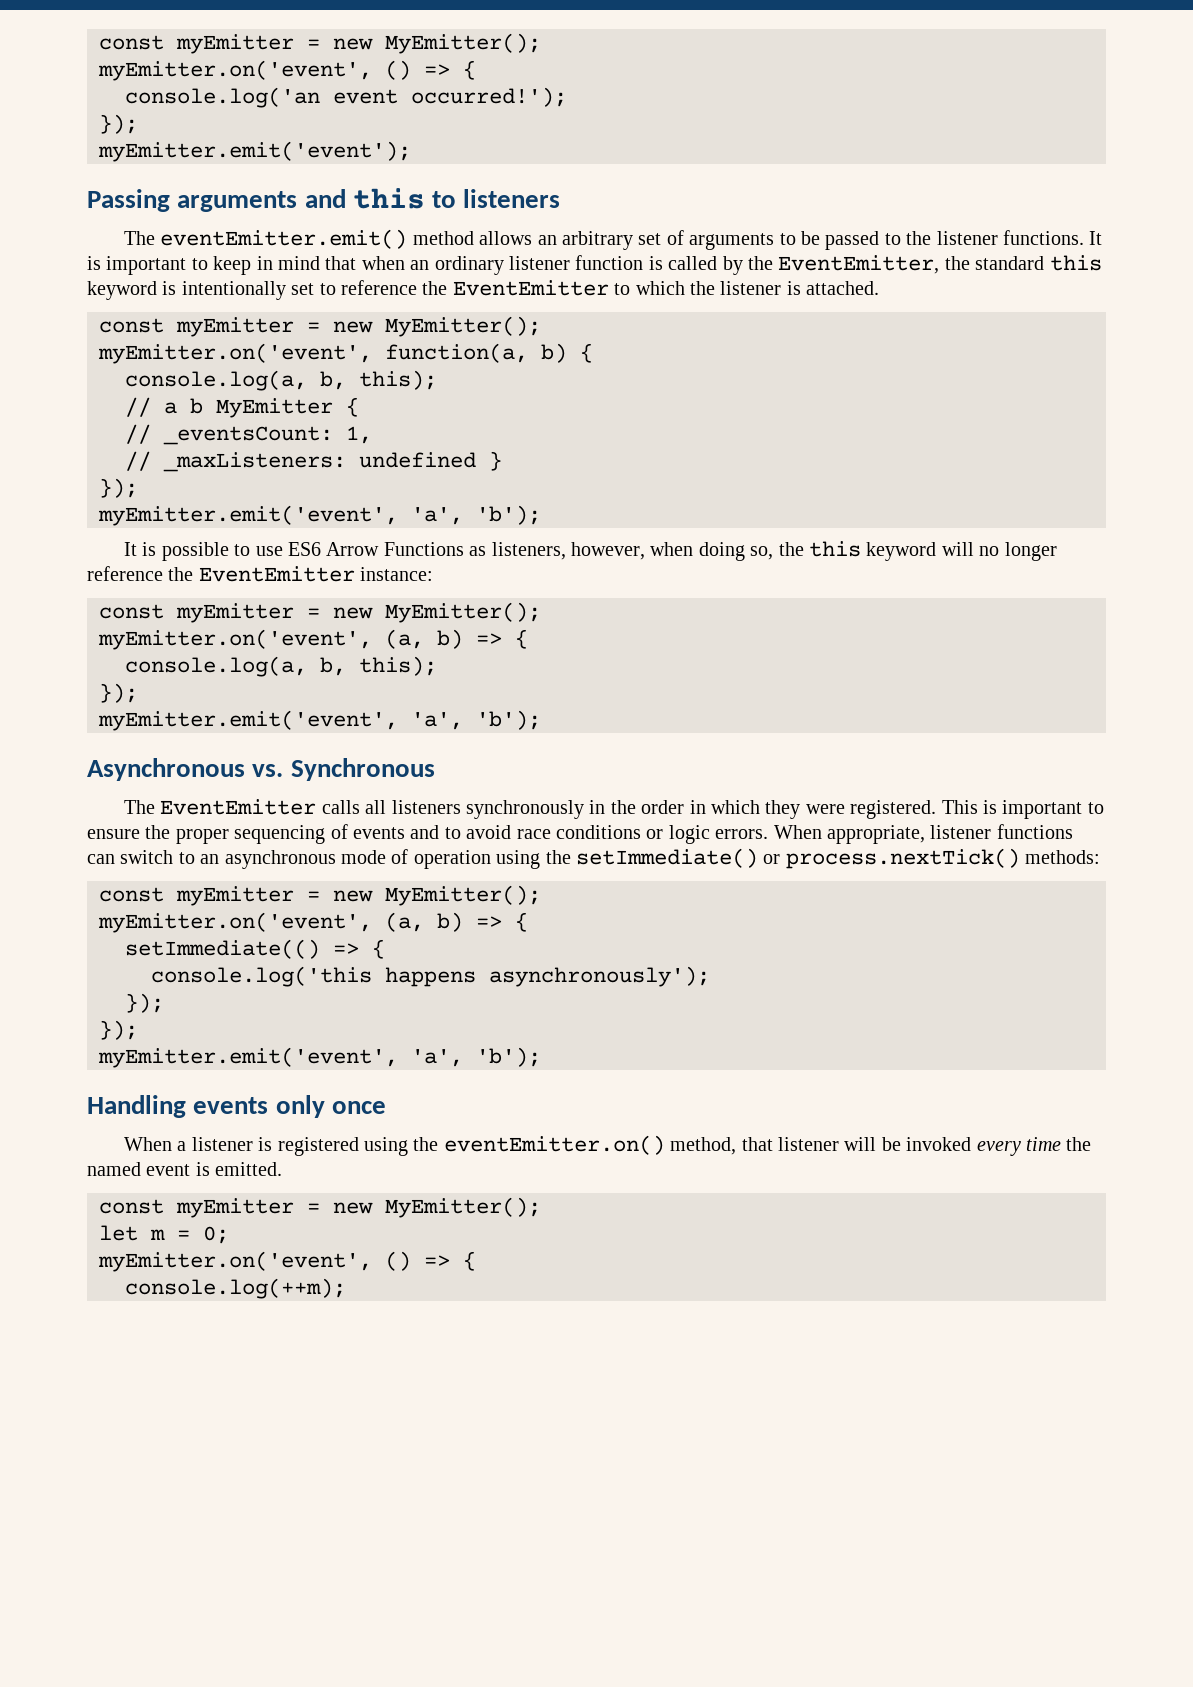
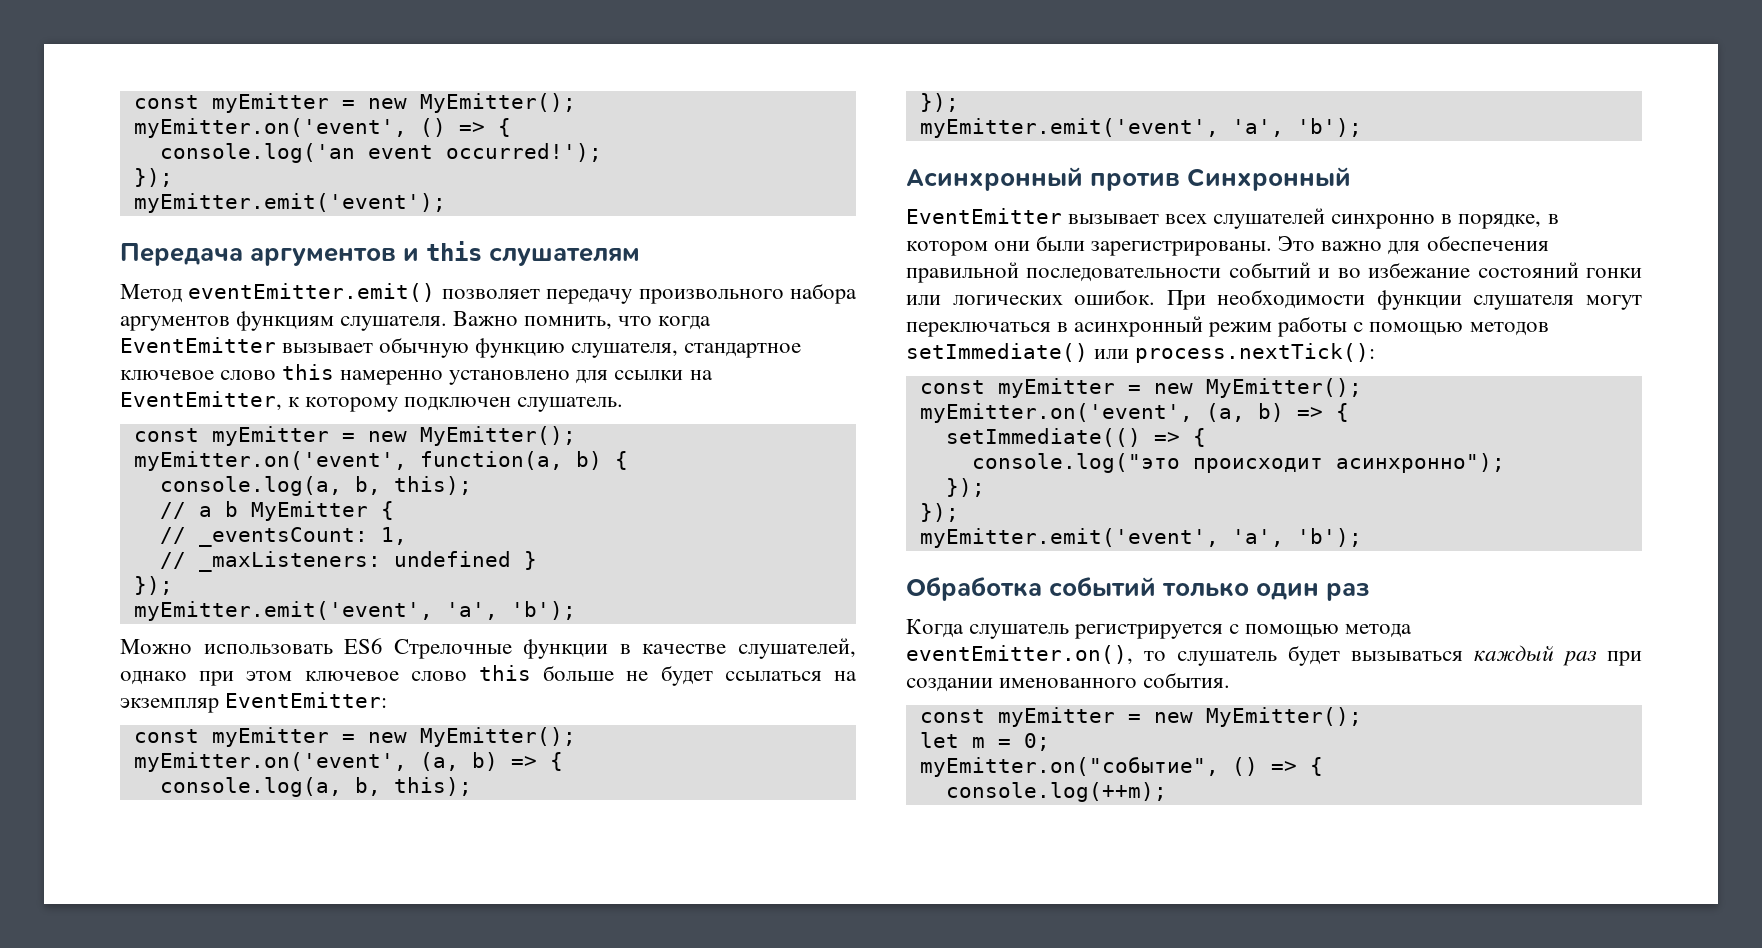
[87,188,561,212] [123,229,1103,250] [87,255,1102,275] [87,280,880,300] Passing arguments and this to listeners // The eventEmitter.emit() method allows an arbitrary set of arguments to be passed to the listener functions. It is important to keep in mind that when an ordinary listener function is called by the EventEmitter, the standard this keyword is intentionally set to reference the EventEmitter to which the listener is attached. -> [120,241,640,266] [120,283,857,304] [120,311,712,331] [120,337,802,358] [120,364,713,385] [120,391,624,412] Передача аргументов и this слушателям // Метод eventEmitter.emit() позволяет передачу произвольного набора аргументов функциям слушателя. Важно помнить, что когда EventEmitter вызывает обычную функцию слушателя, стандартное ключевое слово this намеренно установлено для ссылки на EventEmitter, к которому подключен слушатель.
[123,541,1057,561] [87,566,434,582] It is possible to use ES6 Arrow Functions as listeners, however, when doing so, the this keyword will no longer reference the EventEmitter instance: -> [120,638,856,659] [120,665,858,686] [120,692,388,713] Можно использовать ES6 Стрелочные функции в качестве слушателей, однако при этом ключевое слово this больше не будет ссылаться на экземпляр EventEmitter:
[87,758,435,781] [123,799,1104,819] [87,824,1073,844] [87,848,1101,869] Asynchronous vs. Synchronous // The EventEmitter calls all listeners synchronously in the order in which they were registered. This is important to ensure the proper sequencing of events and to avoid race conditions or logic errors. When appropriate, listener functions can switch to an asynchronous mode of operation using the setImmediate() or process.nextTick() methods: -> [906,167,1351,191] [906,208,1559,229] [906,235,1549,256] [906,262,1642,283] [906,289,1642,310] [906,316,1549,337] [906,343,1376,363] Асинхронный против Синхронный // EventEmitter вызывает всех слушателей синхронно в порядке, в котором они были зарегистрированы. Это важно для обеспечения правильной последовательности событий и во избежание состояний гонки или логических ошибок. При необходимости функции слушателя могут переключаться в асинхронный режим работы с помощью методов setImmediate() или process.nextTick():
[151,966,710,987] console.log('this happens asynchronously'); -> [971,453,1505,473] console.log("это происходит асинхронно");
[87,1095,386,1118] [123,1135,1092,1156] [87,1162,283,1176] Handling events only once // When a listener is registered using the eventEmitter.on() method, that listener will be invoked every time the named event is emitted. -> [906,577,1369,601] [906,619,1413,639] [906,645,1642,666] [906,672,1231,692] Обработка событий только один раз // Когда слушатель регистрируется с помощью метода eventEmitter.on(), то слушатель будет вызываться каждый раз при создании именованного события.
[98,1251,372,1272] myEmitter.on('event', -> [919,757,1219,777] myEmitter.on("событие",

